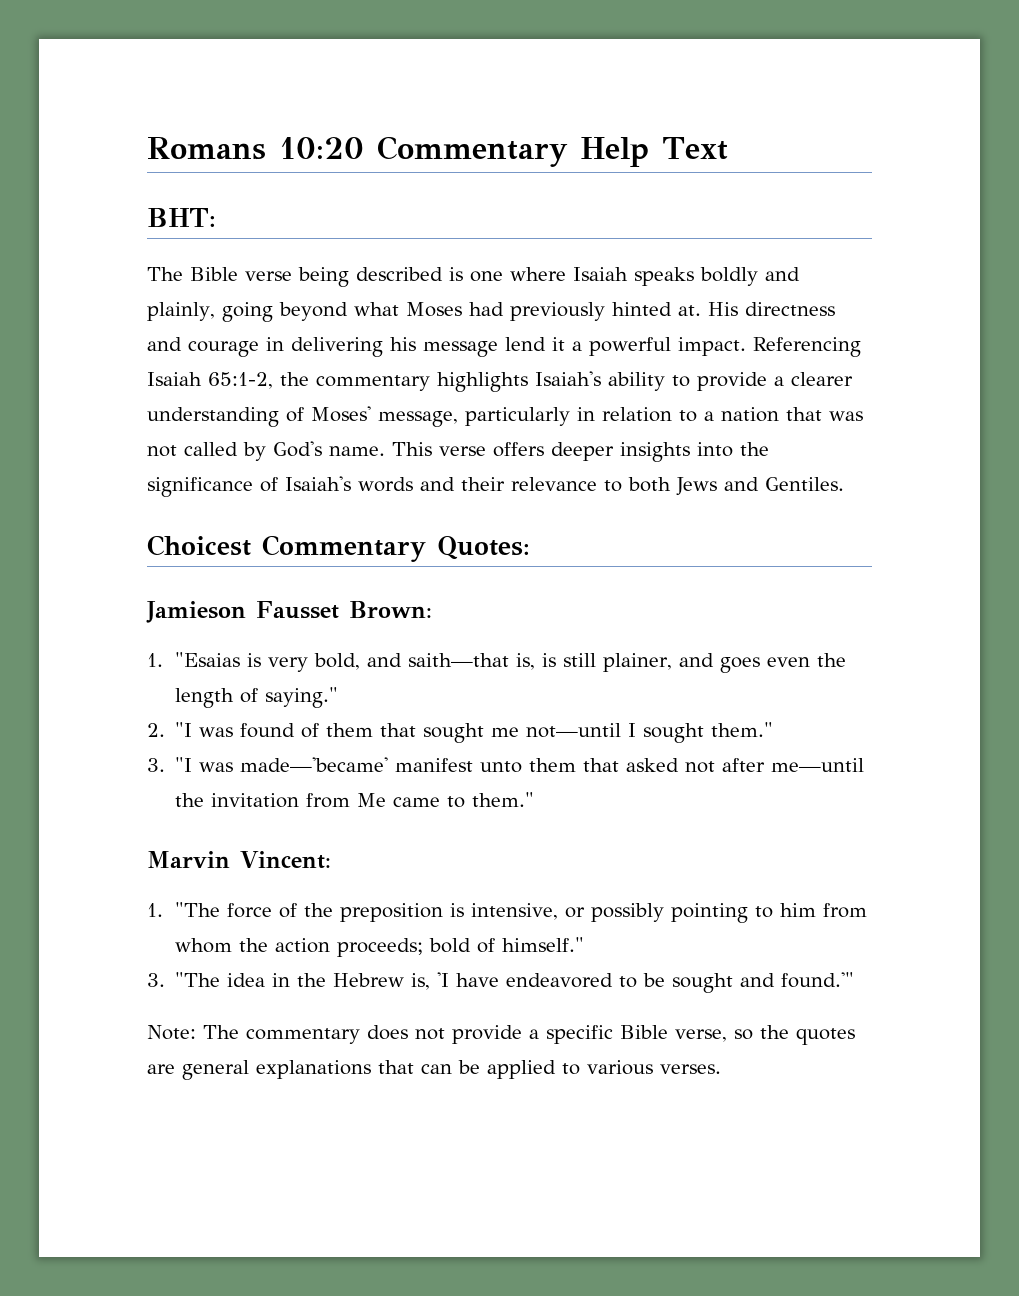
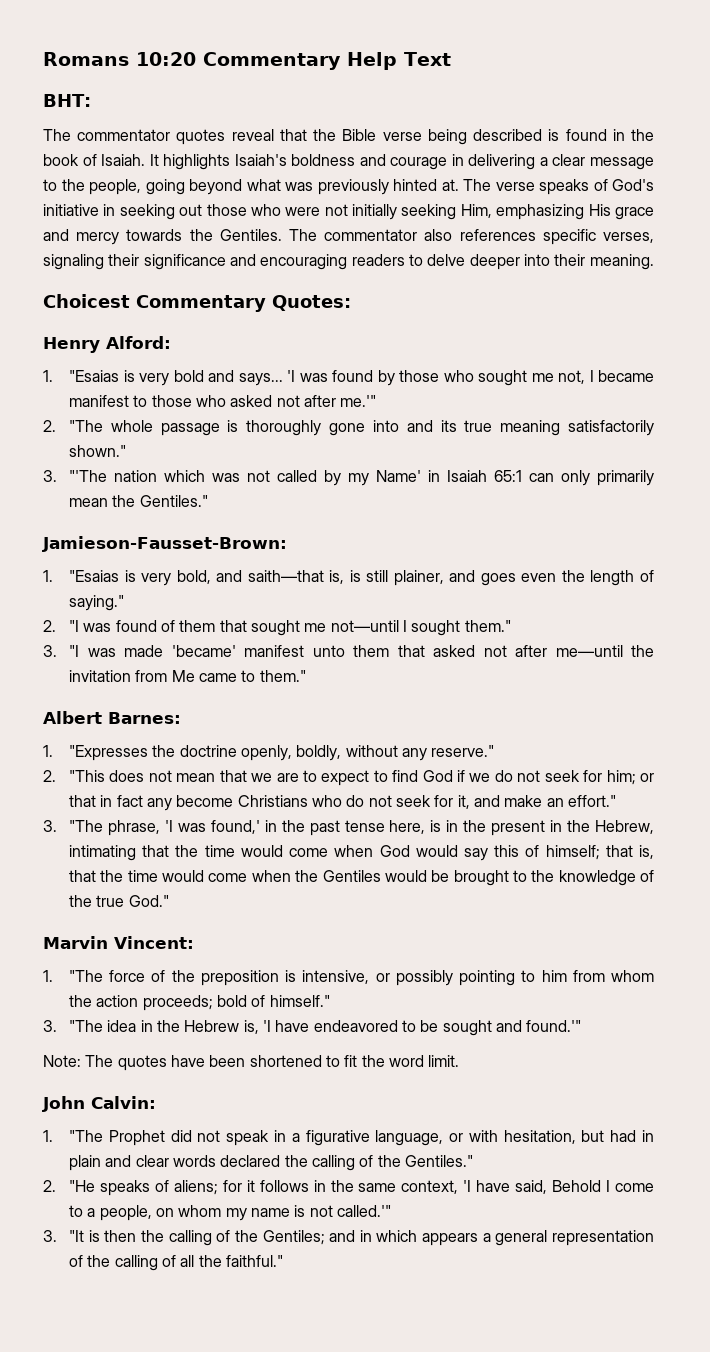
(183, 274) none -> [77,129,337,145] commentator quotes reveal that the
[470,267,800,286] [147,302,835,322] [147,337,861,357] [147,371,853,392] [147,406,863,427] [147,441,769,462] [147,476,844,497] [147,535,530,562] [146,601,432,623] one where Isaiah speaks boldly and plainly, going beyond what Moses had previously hinted at. His directness and courage in delivering his message lend it a powerful impact. Referencing Isaiah 65:1-2, the commentary highlights Isaiah's ability to provide a clearer understanding of Moses' message, particularly in relation to a nation that was not called by God's name. This verse offers deeper insights into the significance of Isaiah's words and their relevance to both Jews and Gentiles. // Choicest Commentary Quotes: // Jamieson Fausset Brown: -> [565,129,655,141] [43,154,655,170] [43,179,654,195] [43,204,655,220] [43,229,655,245] [43,254,654,270] [43,294,351,312] [43,336,171,353] [43,370,654,386] [69,395,377,407] [43,420,655,436] [69,445,127,457] [43,470,655,486] [69,495,208,507] [42,536,287,552] found in the book of Isaiah. It highlights Isaiah's boldness and courage in delivering a clear message to the people, going beyond what was previously hinted at. The verse speaks of God's initiative in seeking out those who were not initially seeking Him, emphasizing His grace and mercy towards the Gentiles. The commentator also references specific verses, signaling their significance and encouraging readers to delve deeper into their meaning. // Choicest Commentary Quotes: // Henry Alford: // 1. "Esaias is very bold and says... 'I was found by those who sought me not, I became manifest to those who asked not after me.'" // 2. "The whole passage is thoroughly gone into and its true meaning satisfactorily shown." // 3. "'The nation which was not called by my Name' in Isaiah 65:1 can only primarily mean the Gentiles." // Jamieson-Fausset-Brown:
[240,757,389,772] made—'became' -> [124,645,236,657] made 'became'
(535, 799) none -> [43,711,181,724] [43,745,495,761] [43,770,654,786] [69,795,616,811] [43,820,654,836] [69,845,654,861] [69,870,654,886] [69,895,169,907] // Albert Barnes: // 1. "Expresses the doctrine openly, boldly, without any reserve." // 2. "This does not mean that we are to expect to find God if we do not seek for him; or that in fact any become Christians who do not seek for it, and make an effort." // 3. "The phrase, 'I was found,' in the past tense here, is in the present in the Hebrew, intimating that the time would come when God would say this of himself; that is, that the time would come when the Gentiles would be brought to the knowledge of the true God."
[246,1025,855,1045] [147,1060,721,1080] commentary does not provide a specific Bible verse, so the quotes are general explanations that can be applied to various verses. -> [117,1055,460,1071] [42,1096,156,1112] [43,1130,654,1146] [69,1155,473,1171] [43,1180,654,1196] [69,1205,391,1221] [43,1230,654,1246] [69,1255,283,1271] quotes have been shortened to fit the word limit. // John Calvin: // 1. "The Prophet did not speak in a figurative language, or with hesitation, but had in plain and clear words declared the calling of the Gentiles." // 2. "He speaks of aliens; for it follows in the same context, 'I have said, Behold I come to a people, on whom my name is not called.'" // 3. "It is then the calling of the Gentiles; and in which appears a general representation of the calling of all the faithful."

